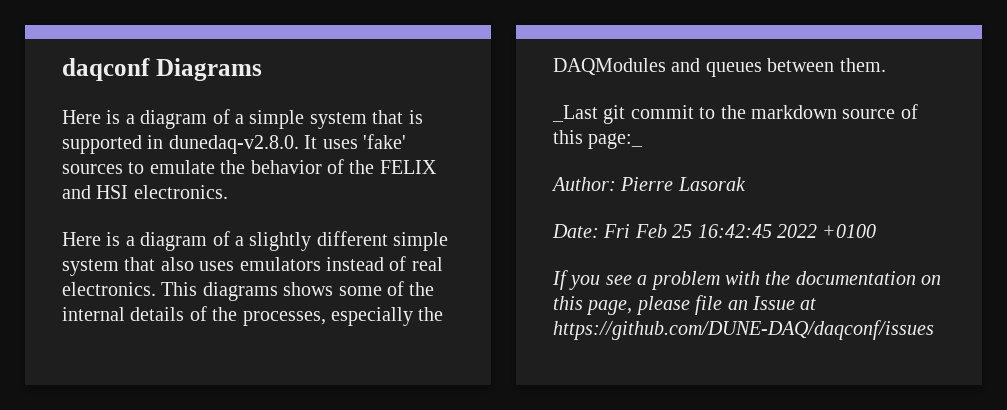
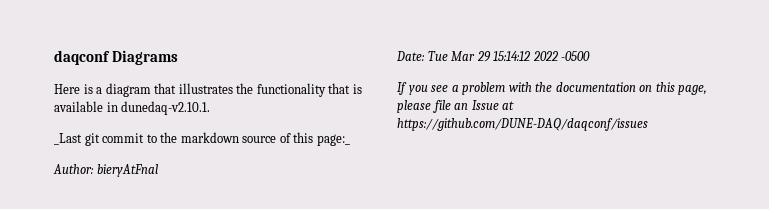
[212,109,423,129] [62,134,406,154] [62,159,437,174] [62,185,228,199] [62,231,449,251] [62,256,443,276] [62,281,435,301] [62,306,444,326] [553,58,886,77] of a simple system that is supported in dunedaq-v2.8.0. It uses 'fake' sources to emulate the behavior of the FELIX and HSI electronics. // Here is a diagram of a slightly different simple system that also uses emulators instead of real electronics. This diagrams shows some of the internal details of the processes, especially the DAQModules and queues between them. -> [154,83,362,97] [54,101,211,115] that illustrates the functionality that is available in dunedaq-v2.10.1.
[620,177,746,191] Pierre Lasorak -> [96,164,158,177] bieryAtFnal
[603,224,877,238] Fri Feb 25 16:42:45 2022 +0100 -> [427,51,591,62] Tue Mar 29 15:14:12 2022 -0500

